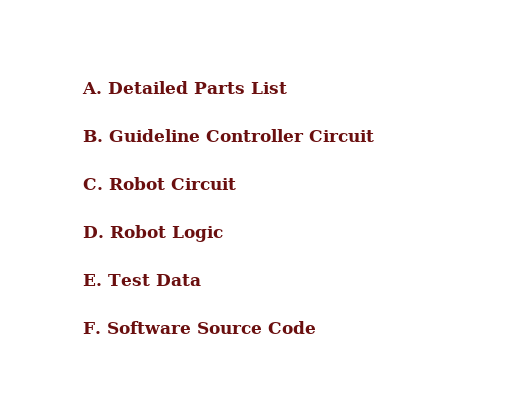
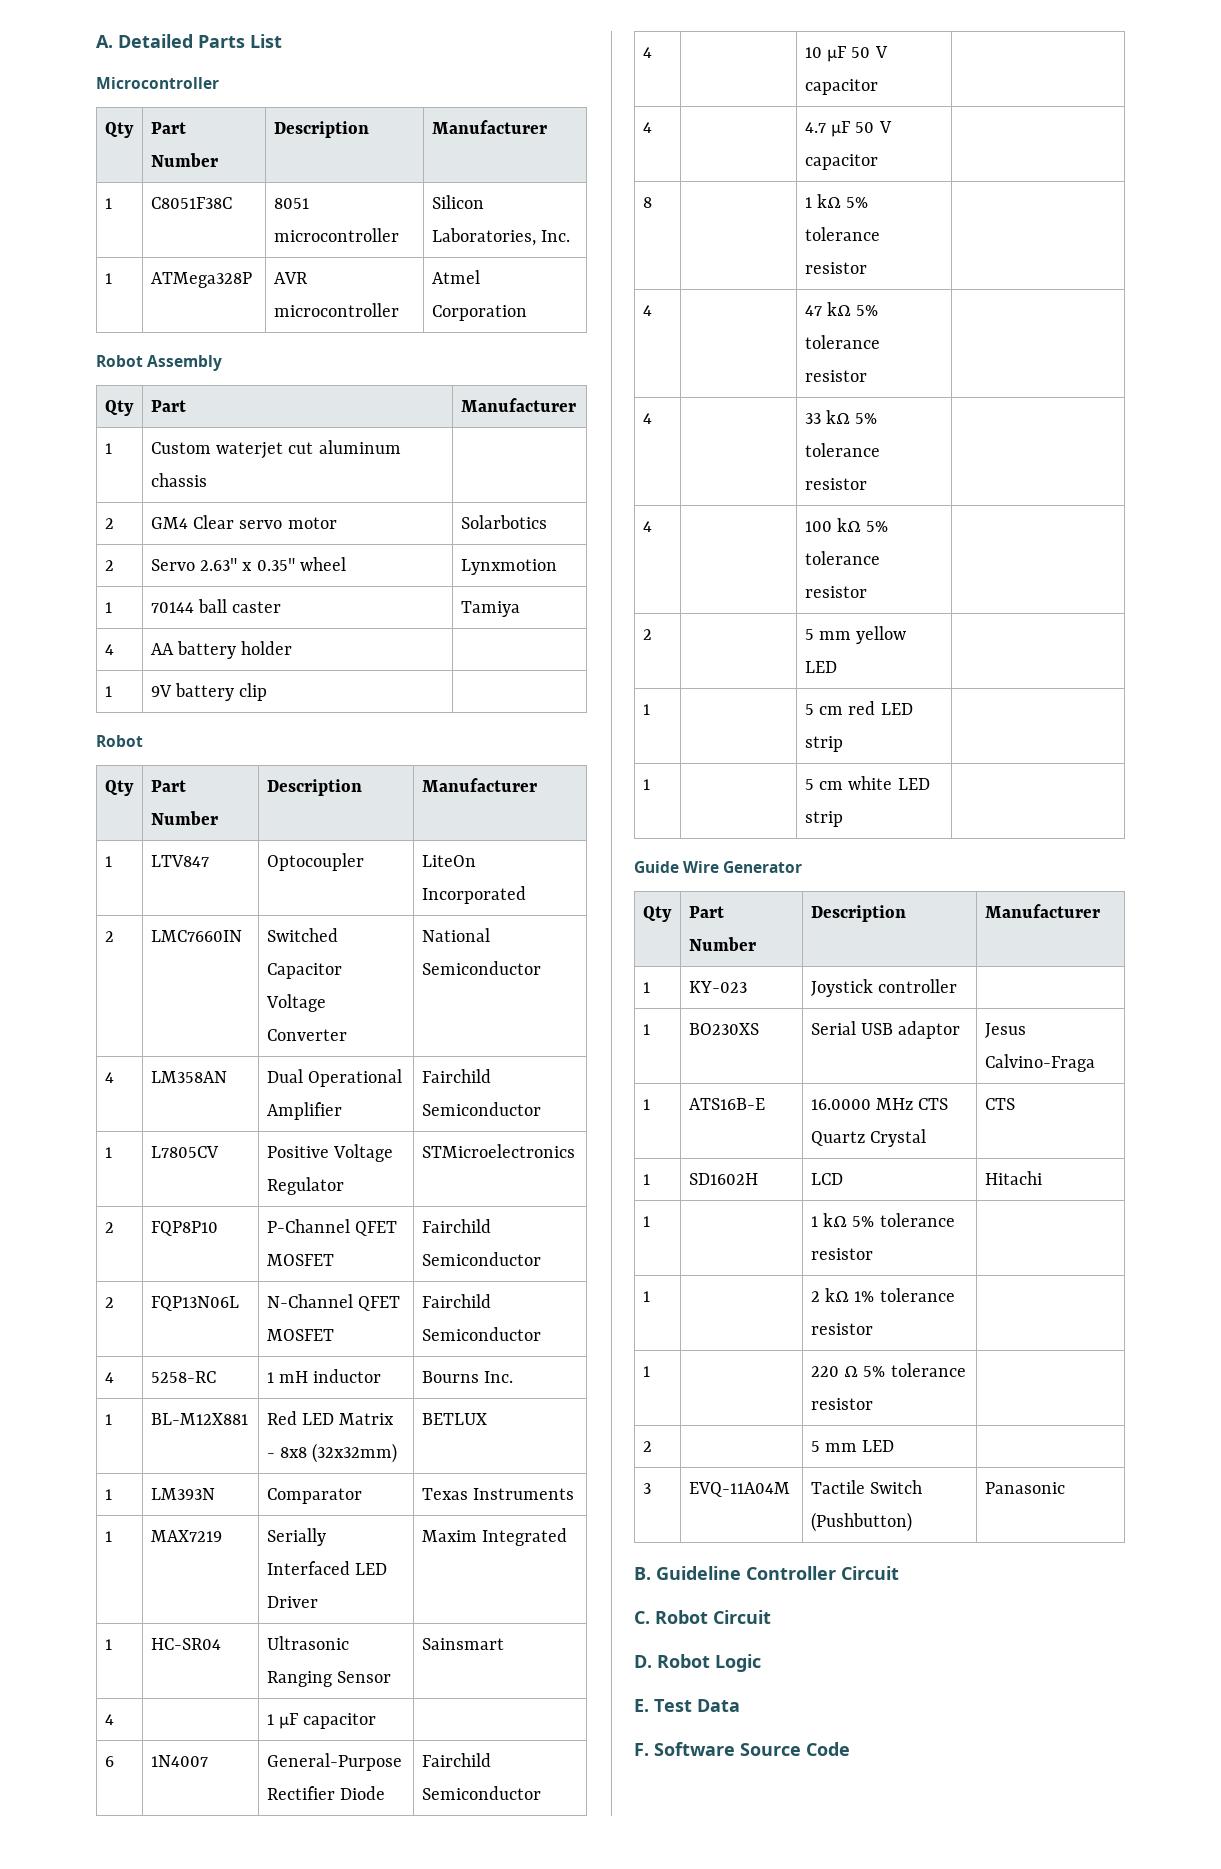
(287, 88) none -> [96,77,219,89] [104,122,134,138] [150,122,186,134] [150,153,218,167] [273,121,369,138] [431,120,547,134] [104,198,112,209] [150,197,232,209] [273,198,309,209] [273,228,399,242] [431,195,484,209] [431,228,571,246] [104,273,112,284] [150,272,252,288] [273,272,308,284] [273,303,399,317] [431,270,480,284] [431,305,527,321] [96,355,223,371] [104,400,134,416] [150,400,186,412] [460,398,576,412] [104,443,112,454] [150,440,401,459] [150,473,207,487] [104,518,114,529] [150,515,337,529] [460,515,547,529] [104,560,114,571] [150,557,346,571] [460,559,557,575] [104,602,112,613] [150,599,282,613] [460,601,520,617] [104,644,114,655] [150,641,293,659] [104,686,112,697] [150,683,268,701] [96,735,143,747] [104,780,134,796] [150,780,186,792] [150,811,218,825] [266,779,362,796] [421,778,537,792] [104,856,112,867] [150,855,209,867] [266,853,364,871] [421,855,476,867] [421,886,526,904] [104,931,114,942] [150,930,242,942] [266,928,338,942] [266,963,342,979] [265,994,326,1012] [266,1029,347,1041] [421,928,490,942] [421,961,541,975] [104,1072,114,1083] [150,1071,227,1083] [266,1069,403,1087] [266,1102,342,1120] [421,1069,491,1083] [421,1102,541,1116] [104,1147,112,1158] [150,1146,219,1158] [266,1144,394,1162] [266,1177,344,1195] [421,1144,575,1158] [104,1222,114,1233] [150,1221,218,1236] [266,1219,398,1236] [266,1254,334,1266] [421,1219,491,1233] [421,1252,541,1266] [104,1297,114,1308] [150,1296,239,1311] [266,1294,401,1311] [266,1329,334,1341] [421,1294,491,1308] [421,1327,541,1341] [104,1372,114,1383] [150,1371,216,1383] [266,1369,382,1383] [421,1371,514,1383] [104,1414,112,1425] [150,1413,248,1425] [266,1411,395,1425] [266,1443,398,1463] [421,1413,487,1425] [104,1489,112,1500] [150,1488,215,1500] [266,1488,362,1504] [421,1488,575,1500] [104,1531,112,1542] [150,1530,222,1542] [266,1528,326,1546] [266,1561,388,1575] [266,1596,318,1608] [421,1528,568,1546] [104,1639,112,1650] [150,1638,221,1650] [266,1636,349,1650] [266,1671,392,1687] [421,1638,504,1650] [104,1714,114,1725] [266,1713,377,1729] [104,1756,114,1767] [150,1755,208,1767] [266,1753,402,1771] [266,1786,386,1800] [421,1753,491,1767] [421,1786,541,1800] [642,47,652,58] [804,46,888,62] [804,79,878,95] [642,122,652,133] [804,121,892,137] [804,154,878,170] [642,197,652,208] [804,194,869,208] [804,227,880,241] [804,262,867,274] [642,305,652,316] [804,302,879,316] [804,335,880,349] [804,370,867,382] [642,413,652,424] [804,410,878,424] [804,443,880,457] [804,478,867,490] [642,521,652,532] [804,518,889,532] [804,551,880,565] [804,586,867,598] [642,629,652,640] [804,626,907,644] [804,661,837,673] [642,704,650,715] [804,701,913,715] [804,736,843,752] [642,779,650,790] [804,776,930,790] [804,811,843,827] [634,861,803,873] [642,906,672,922] [688,906,724,918] [688,937,756,951] [810,905,906,922] [984,904,1100,918] [642,982,650,993] [688,981,747,993] [810,979,958,997] [642,1024,650,1035] [688,1023,759,1035] [810,1021,961,1039] [984,1023,1026,1038] [984,1054,1095,1072] [642,1099,650,1110] [688,1098,765,1110] [810,1098,949,1110] [810,1129,927,1147] [984,1098,1015,1110] [642,1174,650,1185] [688,1173,758,1185] [810,1173,843,1185] [984,1171,1042,1185] [642,1216,650,1227] [810,1213,955,1227] [810,1248,873,1260] [642,1291,650,1302] [810,1288,955,1302] [810,1323,873,1335] [642,1366,650,1377] [810,1363,966,1377] [810,1398,873,1410] [642,1441,652,1452] [810,1440,895,1452] [642,1483,651,1494] [688,1482,790,1497] [810,1480,923,1494] [810,1512,912,1532] [984,1482,1065,1494] // Microcontroller // Qty | Part Number | Description | Manufacturer // 1 | C8051F38C | 8051 microcontroller | Silicon Laboratories, Inc. // 1 | ATMega328P | AVR microcontroller | Atmel Corporation // Robot Assembly // Qty | Part | Manufacturer // 1 | Custom waterjet cut aluminum chassis | // 2 | GM4 Clear servo motor | Solarbotics // 2 | Servo 2.63" x 0.35" wheel | Lynxmotion // 1 | 70144 ball caster | Tamiya // 4 | AA battery holder | // 1 | 9V battery clip | // Robot // Qty | Part Number | Description | Manufacturer // 1 | LTV847 | Optocoupler | LiteOn Incorporated // 2 | LMC7660IN | Switched Capacitor Voltage Converter | National Semiconductor // 4 | LM358AN | Dual Operational Amplifier | Fairchild Semiconductor // 1 | L7805CV | Positive Voltage Regulator | STMicroelectronics // 2 | FQP8P10 | P-Channel QFET MOSFET | Fairchild Semiconductor // 2 | FQP13N06L | N-Channel QFET MOSFET | Fairchild Semiconductor // 4 | 5258-RC | 1 mH inductor | Bourns Inc. // 1 | BL-M12X881 | Red LED Matrix - 8x8 (32x32mm) | BETLUX // 1 | LM393N | Comparator | Texas Instruments // 1 | MAX7219 | Serially Interfaced LED Driver | Maxim Integrated // 1 | HC-SR04 | Ultrasonic Ranging Sensor | Sainsmart // 4 | | 1 µF capacitor | // 6 | 1N4007 | General-Purpose Rectifier Diode | Fairchild Semiconductor // 4 | | 10 µF 50 V capacitor | // 4 | | 4.7 µF 50 V capacitor | // 8 | | 1 kΩ 5% tolerance resistor | // 4 | | 47 kΩ 5% tolerance resistor | // 4 | | 33 kΩ 5% tolerance resistor | // 4 | | 100 kΩ 5% tolerance resistor | // 2 | | 5 mm yellow LED | // 1 | | 5 cm red LED strip | // 1 | | 5 cm white LED strip | // Guide Wire Generator // Qty | Part Number | Description | Manufacturer // 1 | KY-023 | Joystick controller | // 1 | BO230XS | Serial USB adaptor | Jesus Calvino-Fraga // 1 | ATS16B-E | 16.0000 MHz CTS Quartz Crystal | CTS // 1 | SD1602H | LCD | Hitachi // 1 | | 1 kΩ 5% tolerance resistor | // 1 | | 2 kΩ 1% tolerance resistor | // 1 | | 220 Ω 5% tolerance resistor | // 2 | | 5 mm LED | // 3 | EVQ-11A04M | Tactile Switch (Pushbutton) | Panasonic

